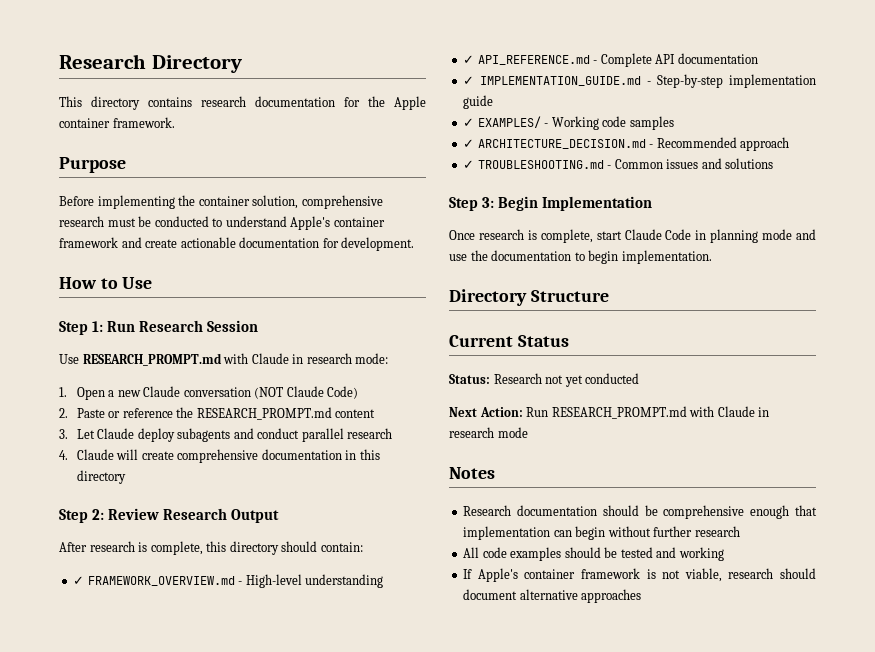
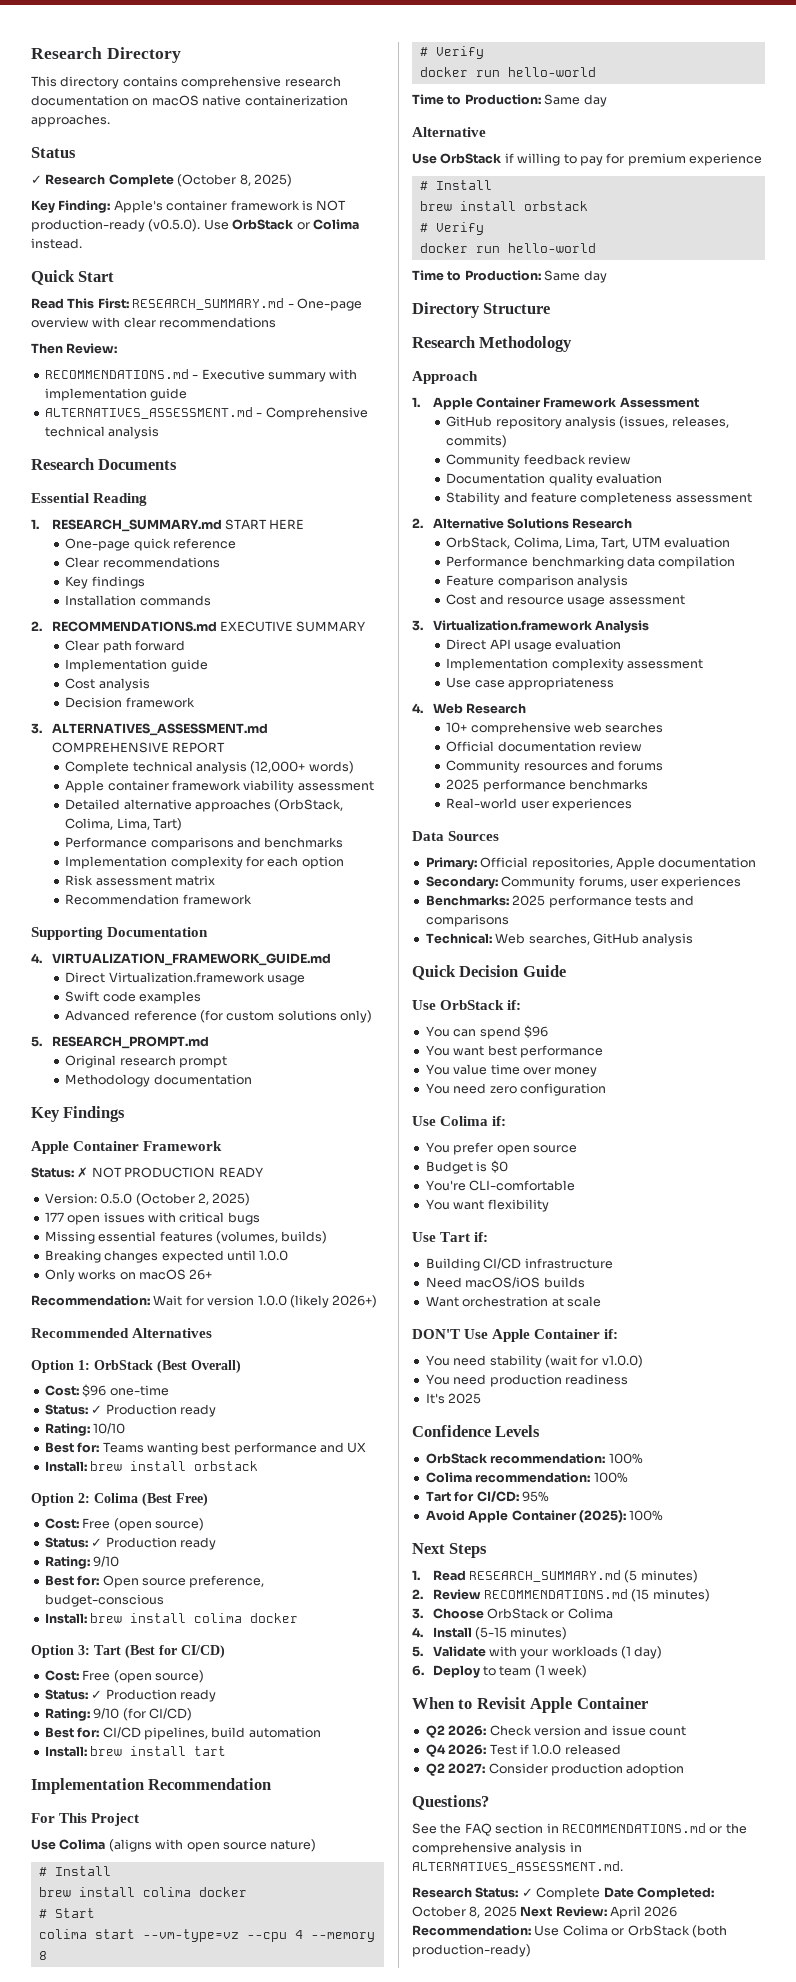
(192, 102) none -> [181,76,282,89] comprehensive
[344,96,426,110] [59,117,175,128] [59,157,126,173] [59,195,383,209] [59,216,385,230] [59,237,415,251] [59,277,153,289] [59,320,259,335] [59,353,389,366] [59,386,359,400] [59,407,376,420] [59,428,393,442] [59,449,380,463] [76,470,126,484] [59,508,280,523] [59,541,363,555] [73,574,384,588] [463,53,758,67] [463,74,816,88] [463,95,494,109] [463,116,674,130] [463,137,790,151] [463,158,774,169] [449,196,653,211] [449,229,816,243] [449,250,712,264] [449,289,609,306] [449,335,569,347] [449,373,640,387] [449,406,770,419] [449,427,528,438] [449,467,495,479] [463,505,817,519] [463,526,740,540] [463,547,724,561] [463,568,816,582] [463,589,642,603] for the Apple container framework. // Purpose // Before implementing the container solution, comprehensive research must be conducted to understand Apple's container framework and create actionable documentation for development. // How to Use // Step 1: Run Research Session // Use RESEARCH_PROMPT.md with Claude in research mode: // 1. Open a new Claude conversation (NOT Claude Code) // 2. Paste or reference the RESEARCH_PROMPT.md content // 3. Let Claude deploy subagents and conduct parallel research // 4. Claude will create comprehensive documentation in this directory // Step 2: Review Research Output // After research is complete, this directory should contain: // ✓ FRAMEWORK_OVERVIEW.md - High-level understanding // ✓ API_REFERENCE.md - Complete API documentation // ✓ IMPLEMENTATION_GUIDE.md - Step-by-step implementation guide // ✓ EXAMPLES/ - Working code samples // ✓ ARCHITECTURE_DECISION.md - Recommended approach // ✓ TROUBLESHOOTING.md - Common issues and solutions // Step 3: Begin Implementation // Once research is complete, start Claude Code in planning mode and use the documentation to begin implementation. // Directory Structure // Current Status // Status: Research not yet conducted // Next Action: Run RESEARCH_PROMPT.md with Claude in research mode // Notes // Research documentation should be comprehensive enough that implementation can begin without further research // All code examples should be tested and working // If Apple's container framework is not viable, research should document alternative approaches -> [132,95,348,106] [31,114,110,127] [31,147,76,158] [31,174,292,187] [31,200,347,213] [31,219,359,232] [31,238,82,249] [31,270,115,285] [31,298,362,311] [31,317,277,328] [31,343,118,354] [44,369,358,382] [44,388,188,401] [44,407,368,420] [44,426,160,439] [31,458,178,470] [31,493,148,506] [31,519,305,532] [65,538,237,551] [65,557,220,568] [65,576,145,589] [65,595,211,606] [31,621,366,632] [65,640,186,653] [65,659,208,672] [65,678,150,691] [65,697,195,708] [31,723,268,736] [51,742,225,753] [65,761,354,774] [65,780,374,793] [65,799,344,812] [65,818,183,831] [65,837,344,850] [65,856,344,869] [65,875,216,886] [65,894,252,905] [31,927,209,940] [31,953,331,966] [65,972,306,985] [65,991,202,1004] [65,1010,373,1023] [31,1036,209,1049] [65,1055,228,1068] [65,1074,252,1087] [31,1106,126,1122] [31,1141,223,1154] [31,1167,263,1178] [44,1193,251,1206] [44,1212,260,1225] [44,1231,328,1244] [44,1250,289,1263] [44,1269,213,1282] [31,1295,378,1308] [31,1328,213,1338] [31,1360,241,1373] [44,1384,169,1397] [44,1404,216,1417] [44,1423,126,1436] [44,1442,367,1455] [44,1461,259,1472] [31,1493,208,1506] [44,1518,204,1531] [44,1537,216,1550] [44,1556,120,1569] [44,1575,265,1588] [44,1594,164,1607] [44,1613,299,1624] [31,1645,225,1658] [44,1670,204,1683] [44,1689,216,1702] [44,1708,192,1721] [44,1727,321,1740] [44,1746,227,1757] [31,1778,272,1794] [31,1813,140,1826] [31,1839,317,1852] [38,1866,111,1876] [38,1887,247,1897] [38,1908,95,1918] [38,1929,375,1942] [38,1951,47,1960] [419,46,484,59] [419,67,596,77] [412,94,607,107] [412,127,486,137] [412,153,762,166] [419,180,492,190] [419,201,588,211] [419,222,484,235] [419,243,596,253] [412,270,607,283] [412,302,551,318] [412,336,573,352] [412,371,478,384] [412,397,699,410] [446,416,729,429] [446,435,508,448] [446,454,632,467] [446,473,663,486] [446,492,752,505] [412,518,633,529] [446,537,731,549] [446,556,736,569] [446,575,629,588] [446,594,685,607] [412,620,649,633] [446,639,622,652] [446,658,704,671] [446,677,615,690] [412,703,526,714] [446,722,664,735] [446,741,643,752] [446,760,664,773] [446,779,649,792] [446,798,633,811] [412,831,500,841] [425,857,757,870] [425,876,742,889] [425,895,695,908] [425,914,509,927] [425,933,694,946] [412,965,566,980] [412,1000,522,1010] [425,1025,548,1039] [425,1045,603,1058] [425,1064,598,1077] [425,1083,606,1096] [412,1116,507,1126] [425,1142,577,1155] [425,1160,508,1174] [425,1180,576,1191] [425,1199,549,1212] [412,1232,489,1242] [425,1258,613,1271] [425,1277,585,1288] [425,1296,601,1307] [412,1329,619,1342] [425,1355,643,1368] [425,1374,628,1387] [425,1393,482,1404] [412,1425,541,1437] [425,1453,643,1464] [425,1472,628,1483] [425,1491,549,1502] [425,1510,664,1523] [412,1543,488,1558] [412,1570,698,1583] [412,1589,710,1602] [412,1608,613,1619] [412,1627,568,1640] [412,1646,663,1659] [412,1665,588,1678] [412,1697,648,1713] [425,1725,686,1738] [425,1744,621,1757] [425,1763,685,1776] [412,1795,489,1810] [412,1823,747,1836] [412,1842,582,1855] [412,1861,623,1873] [412,1887,714,1900] [412,1906,678,1919] [412,1925,727,1938] [412,1944,531,1957] on macOS native containerization approaches. // Status // ✓ Research Complete (October 8, 2025) // Key Finding: Apple's container framework is NOT production-ready (v0.5.0). Use OrbStack or Colima instead. // Quick Start // Read This First: RESEARCH_SUMMARY.md - One-page overview with clear recommendations // Then Review: // RECOMMENDATIONS.md - Executive summary with implementation guide // ALTERNATIVES_ASSESSMENT.md - Comprehensive technical analysis // Research Documents // Essential Reading // 1. RESEARCH_SUMMARY.md START HERE // One-page quick reference // Clear recommendations // Key findings // Installation commands // 2. RECOMMENDATIONS.md EXECUTIVE SUMMARY // Clear path forward // Implementation guide // Cost analysis // Decision framework // 3. ALTERNATIVES_ASSESSMENT.md COMPREHENSIVE REPORT // Complete technical analysis (12,000+ words) // Apple container framework viability assessment // Detailed alternative approaches (OrbStack, Colima, Lima, Tart) // Performance comparisons and benchmarks // Implementation complexity for each option // Risk assessment matrix // Recommendation framework // Supporting Documentation // 4. VIRTUALIZATION_FRAMEWORK_GUIDE.md // Direct Virtualization.framework usage // Swift code examples // Advanced reference (for custom solutions only) // 5. RESEARCH_PROMPT.md // Original research prompt // Methodology documentation // Key Findings // Apple Container Framework // Status: ✗ NOT PRODUCTION READY // Version: 0.5.0 (October 2, 2025) // 177 open issues with critical bugs // Missing essential features (volumes, builds) // Breaking changes expected until 1.0.0 // Only works on macOS 26+ // Recommendation: Wait for version 1.0.0 (likely 2026+) // Recommended Alternatives // Option 1: OrbStack (Best Overall) // Cost: $96 one-time // Status: ✓ Production ready // Rating: 10/10 // Best for: Teams wanting best performance and UX // Install: brew install orbstack // Option 2: Colima (Best Free) // Cost: Free (open source) // Status: ✓ Production ready // Rating: 9/10 // Best for: Open source preference, budget-conscious // Install: brew install colima docker // Option 3: Tart (Best for CI/CD) // Cost: Free (open source) // Status: ✓ Production ready // Rating: 9/10 (for CI/CD) // Best for: CI/CD pipelines, build automation // Install: brew install tart // Implementation Recommendation // For This Project // Use Colima (aligns with open source nature) // # Install // brew install colima docker // # Start // colima start --vm-type=vz --cpu 4 --memory 8 // # Verify // docker run hello-world // Time to Production: Same day // Alternative // Use OrbStack if willing to pay for premium experience // # Install // brew install orbstack // # Verify // docker run hello-world // Time to Production: Same day // Directory Structure // Research Methodology // Approach // 1. Apple Container Framework Assessment // GitHub repository analysis (issues, releases, commits) // Community feedback review // Documentation quality evaluation // Stability and feature completeness assessment // 2. Alternative Solutions Research // OrbStack, Colima, Lima, Tart, UTM evaluation // Performance benchmarking data compilation // Feature comparison analysis // Cost and resource usage assessment // 3. Virtualization.framework Analysis // Direct API usage evaluation // Implementation complexity assessment // Use case appropriateness // 4. Web Research // 10+ comprehensive web searches // Official documentation review // Community resources and forums // 2025 performance benchmarks // Real-world user experiences // Data Sources // Primary: Official repositories, Apple documentation // Secondary: Community forums, user experiences // Benchmarks: 2025 performance tests and comparisons // Technical: Web searches, GitHub analysis // Quick Decision Guide // Use OrbStack if: // You can spend $96 // You want best performance // You value time over money // You need zero configuration // Use Colima if: // You prefer open source // Budget is $0 // You're CLI-comfortable // You want flexibility // Use Tart if: // Building CI/CD infrastructure // Need macOS/iOS builds // Want orchestration at scale // DON'T Use Apple Container if: // You need stability (wait for v1.0.0) // You need production readiness // It's 2025 // Confidence Levels // OrbStack recommendation: 100% // Colima recommendation: 100% // Tart for CI/CD: 95% // Avoid Apple Container (2025): 100% // Next Steps // 1. Read RESEARCH_SUMMARY.md (5 minutes) // 2. Review RECOMMENDATIONS.md (15 minutes) // 3. Choose OrbStack or Colima // 4. Install (5-15 minutes) // 5. Validate with your workloads (1 day) // 6. Deploy to team (1 week) // When to Revisit Apple Container // Q2 2026: Check version and issue count // Q4 2026: Test if 1.0.0 released // Q2 2027: Consider production adoption // Questions? // See the FAQ section in RECOMMENDATIONS.md or the comprehensive analysis in ALTERNATIVES_ASSESSMENT.md. // Research Status: ✓ Complete Date Completed: October 8, 2025 Next Review: April 2026 Recommendation: Use Colima or OrbStack (both production-ready)

